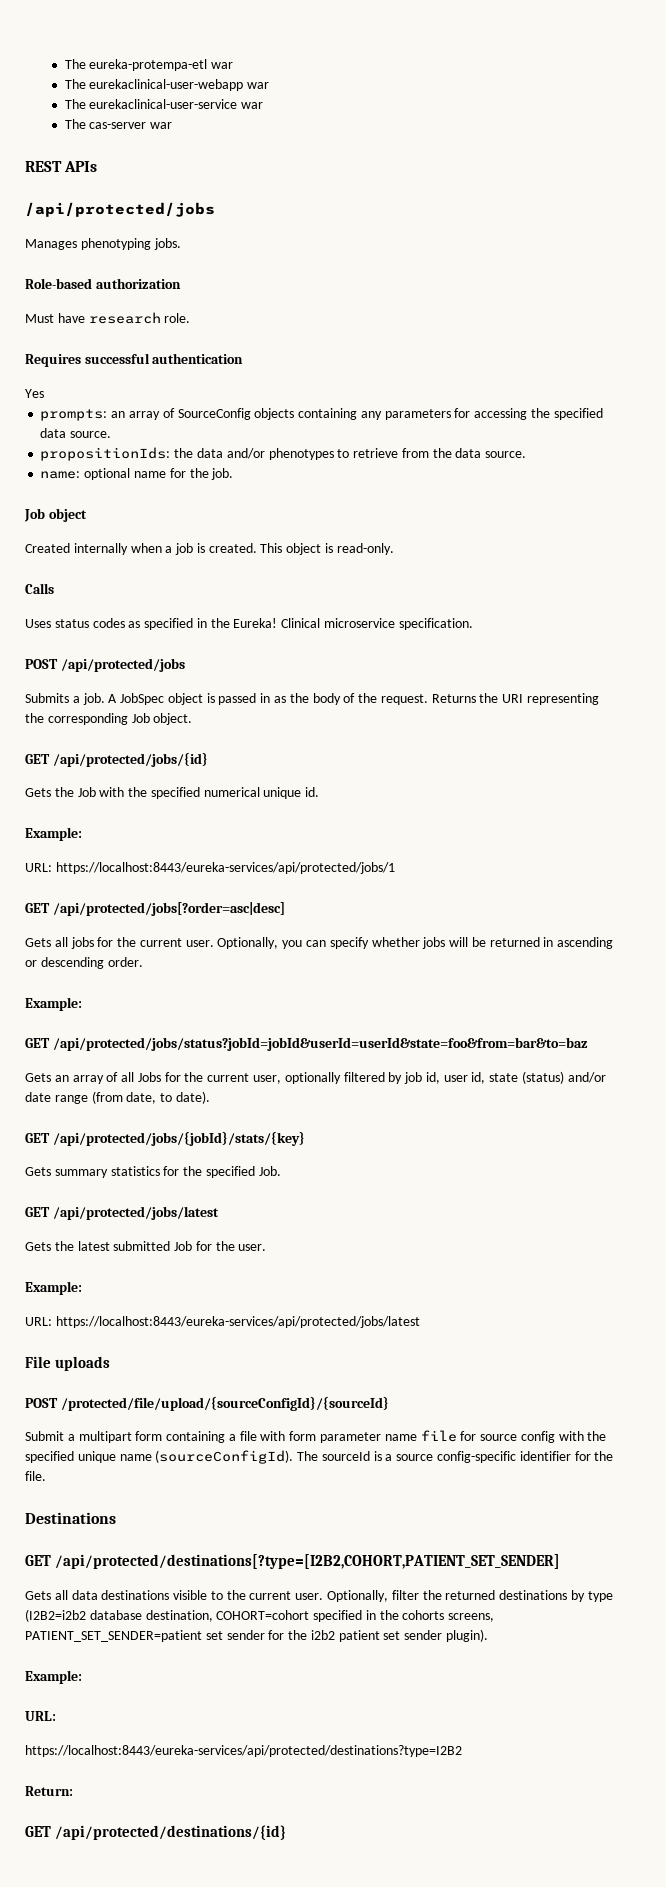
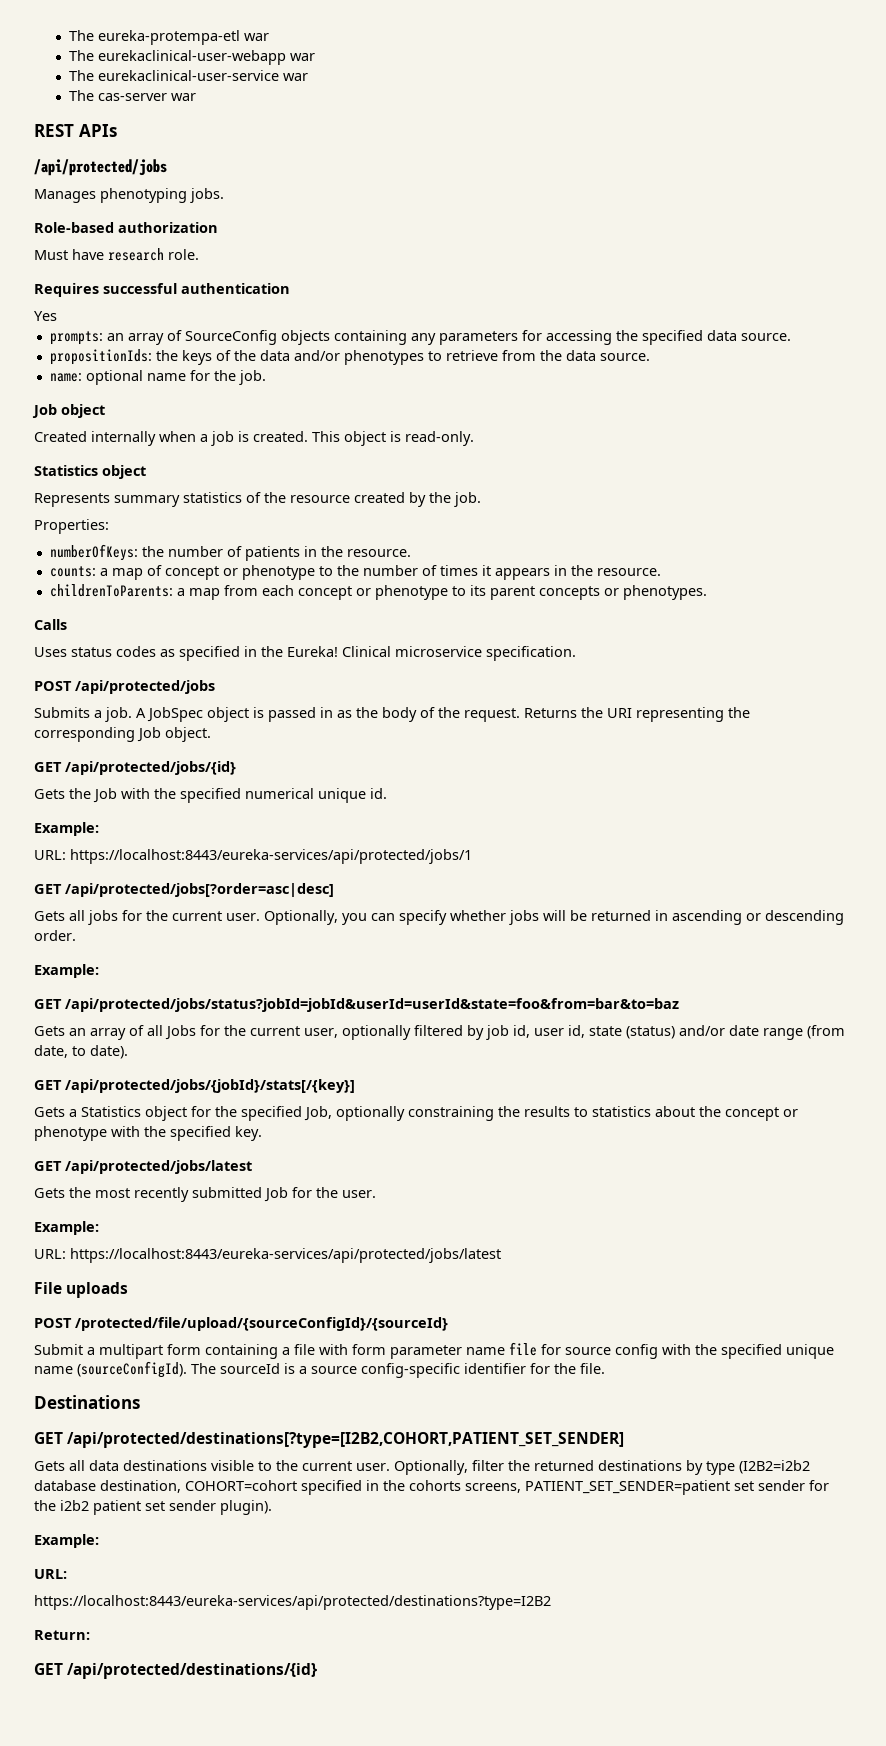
(194, 453) none -> [181,350,256,365] keys of the
(394, 549) none -> [34,465,146,479] [34,492,481,507] [34,519,109,534] [49,544,411,561] [49,565,661,580] [49,584,707,600] // Statistics object // Represents summary statistics of the resource created by the job. // Properties: // numberOfKeys: the number of patients in the resource. // counts: a map of concept or phenotype to the number of times it appears in the resource. // childrenToParents: a map from each concept or phenotype to its parent concepts or phenotypes.
[52,1131,305,1146] [25,1166,281,1178] /api/protected/jobs/{jobId}/stats/{key} // Gets summary statistics for the specified Job. -> [65,1079,355,1093] [34,1106,798,1121] [34,1126,262,1141] /api/protected/jobs/{jobId}/stats[/{key}] // Gets a Statistics object for the specified Job, optionally constraining the results to statistics about the concept or phenotype with the specified key.
[77,1241,110,1251] latest -> [95,1187,189,1202] most recently

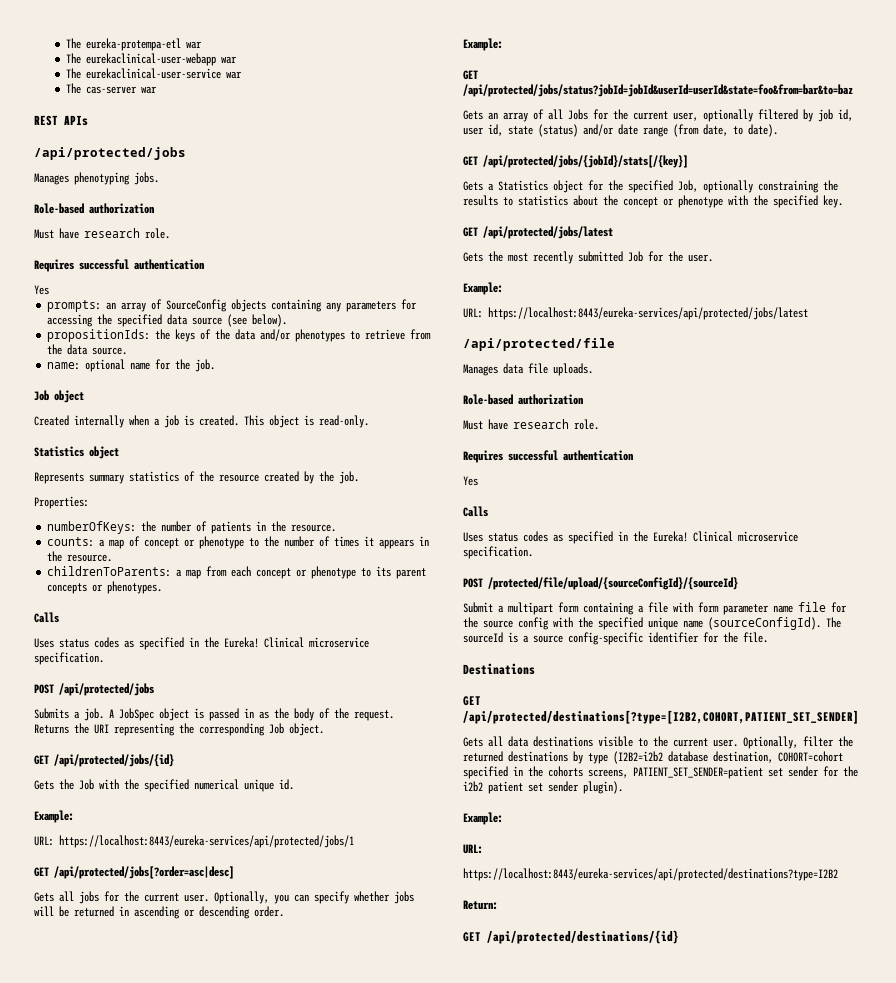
[740,333,791,341] source. -> [192,314,288,327] source (see below).
[34,1282,129,1298] File uploads -> [463,338,615,351] [463,363,593,376] [463,394,583,405] [463,419,599,430] [463,450,633,463] [463,476,478,486] [463,506,488,517] [463,531,798,544] [463,546,533,559] /api/protected/file // Manages data file uploads. // Role-based authorization // Must have research role. // Requires successful authentication // Yes // Calls // Uses status codes as specified in the Eureka! Clinical microservice specification.
(561, 1349) none -> [463,617,478,628] the

